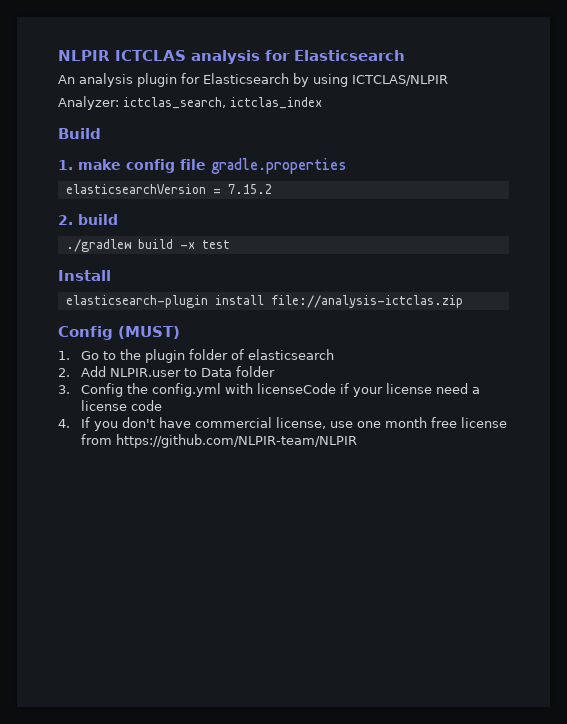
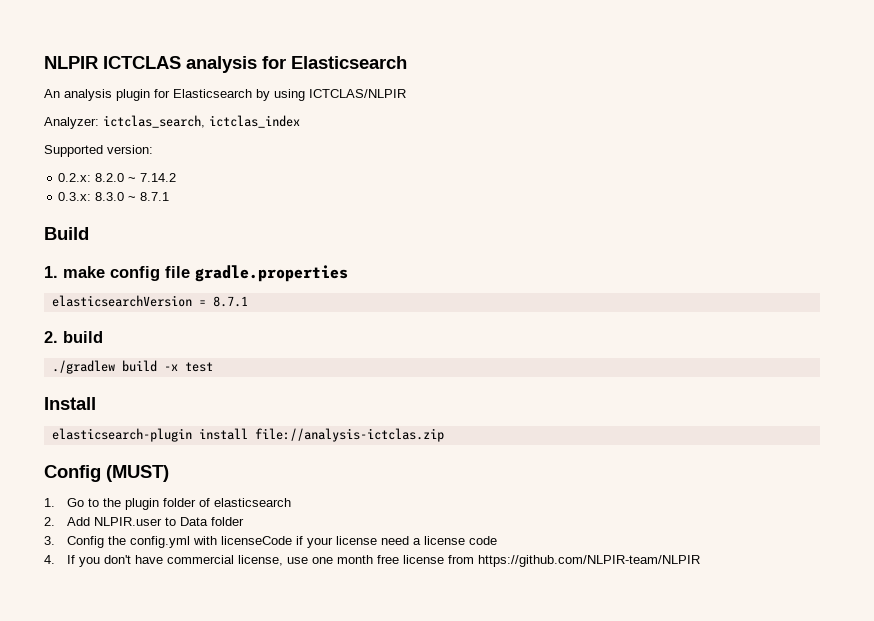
(322, 103) none -> [44,145,153,157] [58,173,177,182] [58,192,170,201] // Supported version: // 0.2.x: 8.2.0 ~ 7.14.2 // 0.3.x: 8.3.0 ~ 8.7.1
[227,184,272,194] 7.15.2 -> [212,296,248,307] 8.7.1

